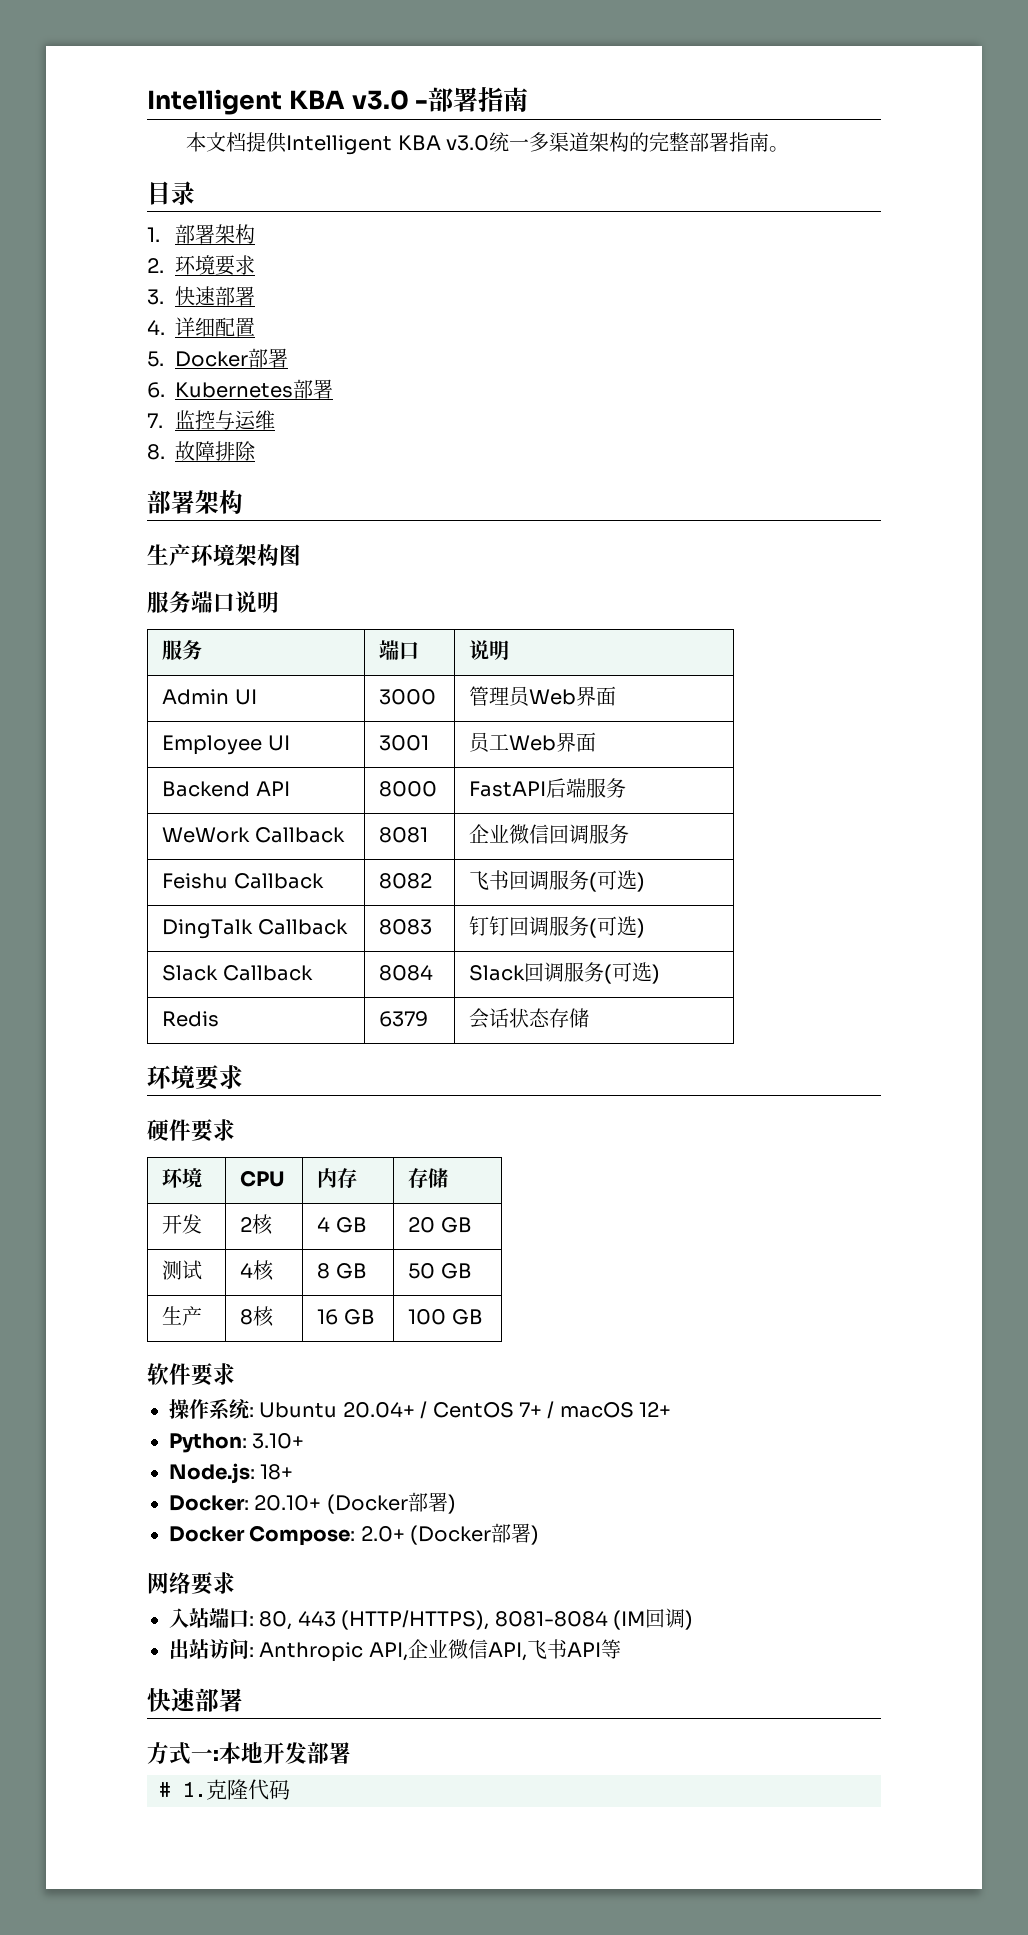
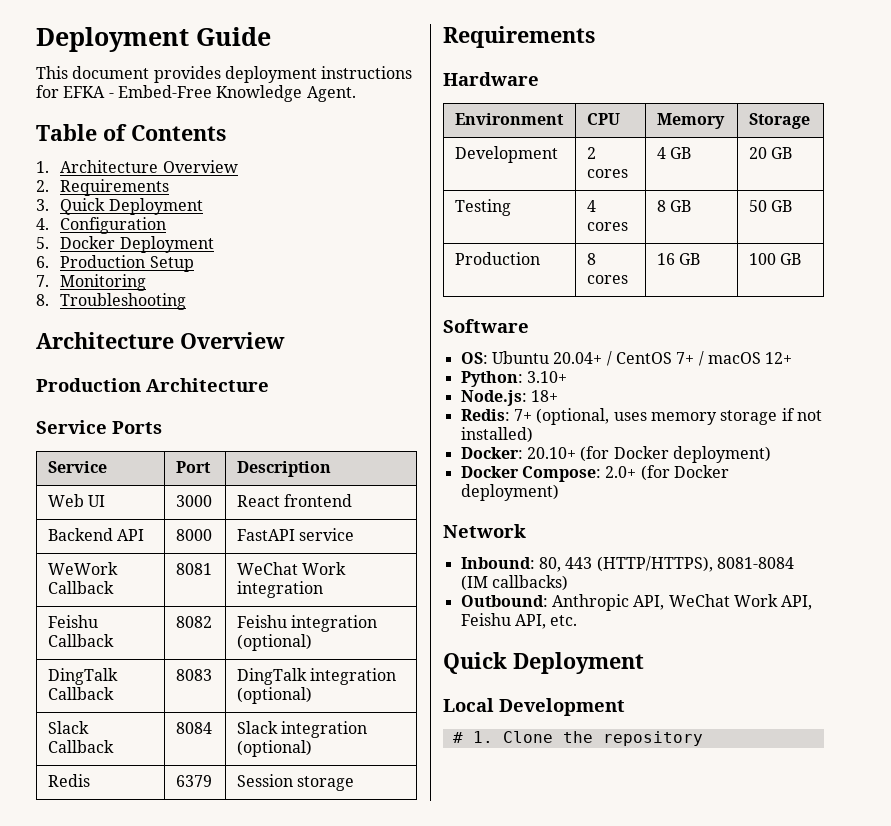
[147,87,529,115] [186,132,789,155] [147,181,195,205] [147,224,256,244] Intelligent KBA v3.0 -部署指南 // 本文档提供Intelligent KBA v3.0统一多渠道架构的完整部署指南。 // 目录 // 1.部署架构 -> [36,27,271,52] [36,66,413,83] [36,85,356,102] [36,124,226,141] [36,160,238,173] Deployment Guide // This document provides deployment instructions for EFKA - Embed-Free Knowledge Agent. // Table of Contents // 1. Architecture Overview
[175,255,256,276] 环境要求 -> [60,179,170,196] Requirements
[175,286,256,306] 快速部署 -> [60,198,203,215] Quick Deployment
[175,317,256,337] 详细配置 -> [60,217,167,234] Configuration
[248,348,289,368] 部署 -> [119,236,214,253] Deployment
[175,379,334,399] Kubernetes部署 -> [60,255,194,272] Production Setup
[175,410,276,430] 监控与运维 -> [60,274,147,291] Monitoring
[175,441,257,461] [147,490,243,514] [147,544,301,566] [147,591,279,613] [162,640,203,660] [379,640,420,660] [469,640,510,660] [162,689,257,705] [379,689,437,705] [469,686,617,707] [162,735,290,755] [379,735,430,751] [469,732,597,753] 故障排除 // 部署架构 // 生产环境架构图 // 服务端口说明 // 服务 | 端口 | 说明 // Admin UI | 3000 | 管理员Web界面 // Employee UI | 3001 | 员工Web界面 -> [60,293,187,310] [36,332,285,349] [36,378,269,392] [36,420,162,434] [47,461,107,473] [175,461,211,473] [236,461,331,477] [47,494,106,507] [175,495,212,507] [236,494,353,507] Troubleshooting // Architecture Overview // Production Architecture // Service Ports // Service | Port | Description // Web UI | 3000 | React frontend
[546,778,627,798] 后端服务 -> [299,528,355,541] service
[469,824,630,844] 企业微信回调服务 -> [236,562,347,575] [236,581,323,598] WeChat Work integration
[469,870,646,892] [162,919,348,939] [379,919,433,935] [469,916,646,938] [162,965,313,981] [379,965,434,981] [469,962,661,984] [162,1011,220,1027] [379,1011,429,1027] [469,1008,590,1029] [147,1065,243,1090] [147,1119,235,1142] [162,1168,203,1188] [240,1170,286,1187] [317,1168,358,1188] [408,1168,449,1188] [162,1214,203,1234] 飞书回调服务(可选) // DingTalk Callback | 8083 | 钉钉回调服务(可选) // Slack Callback | 8084 | Slack回调服务(可选) // Redis | 6379 | 会话状态存储 // 环境要求 // 硬件要求 // 环境 | CPU | 内存 | 存储 // 开发 -> [236,615,378,632] [236,634,312,651] [47,668,118,685] [47,687,114,700] [175,669,212,681] [236,668,397,685] [236,687,312,704] [47,721,89,734] [47,740,114,753] [175,722,212,734] [236,721,368,738] [236,740,312,757] [47,774,90,787] [175,775,212,787] [236,774,355,791] [443,26,595,48] [443,72,539,86] [454,113,564,125] [586,113,620,125] [656,113,725,129] [748,113,810,129] [454,146,558,163] Feishu integration (optional) // DingTalk Callback | 8083 | DingTalk integration (optional) // Slack Callback | 8084 | Slack integration (optional) // Redis | 6379 | Session storage // Requirements // Hardware // Environment | CPU | Memory | Storage // Development
[252,1214,274,1235] 核 -> [586,169,628,178] cores
[162,1260,203,1280] [240,1260,275,1281] 测试 | 4核 -> [454,199,511,216] [586,200,596,212] [586,222,628,231] Testing | 4 cores
[162,1306,203,1326] [240,1306,275,1327] 生产 | 8核 -> [454,252,540,265] [586,253,596,265] [586,275,628,284] Production | 8 cores
[147,1363,235,1386] [169,1398,254,1420] 软件要求 // 操作系统: -> [443,319,529,333] [460,352,488,364] Software // OS:
(294, 1472) none -> [460,408,822,425] [460,427,533,443] // Redis: 7+ (optional, uses memory storage if not installed)
[326,1492,456,1514] (Docker部署) -> [580,446,771,463] (for Docker deployment)
[410,1523,540,1545] [147,1572,235,1595] [169,1608,254,1628] (Docker部署) // 网络要求 // 入站端口: -> [640,465,729,481] [460,484,559,501] [443,524,526,538] [460,557,535,569] (for Docker deployment) // Network // Inbound:
[645,1608,693,1630] [169,1639,621,1662] [147,1688,243,1712] [147,1742,351,1765] 回调) // 出站访问: Anthropic API,企业微信API,飞书API等 // 快速部署 // 方式一:本地开发部署 -> [491,575,568,591] [460,594,813,611] [460,613,578,629] [443,652,644,674] [443,698,625,716] callbacks) // Outbound: Anthropic API, WeChat Work API, Feishu API, etc. // Quick Deployment // Local Development
[206,1779,290,1800] 克隆代码 -> [502,731,703,746] Clone the repository

